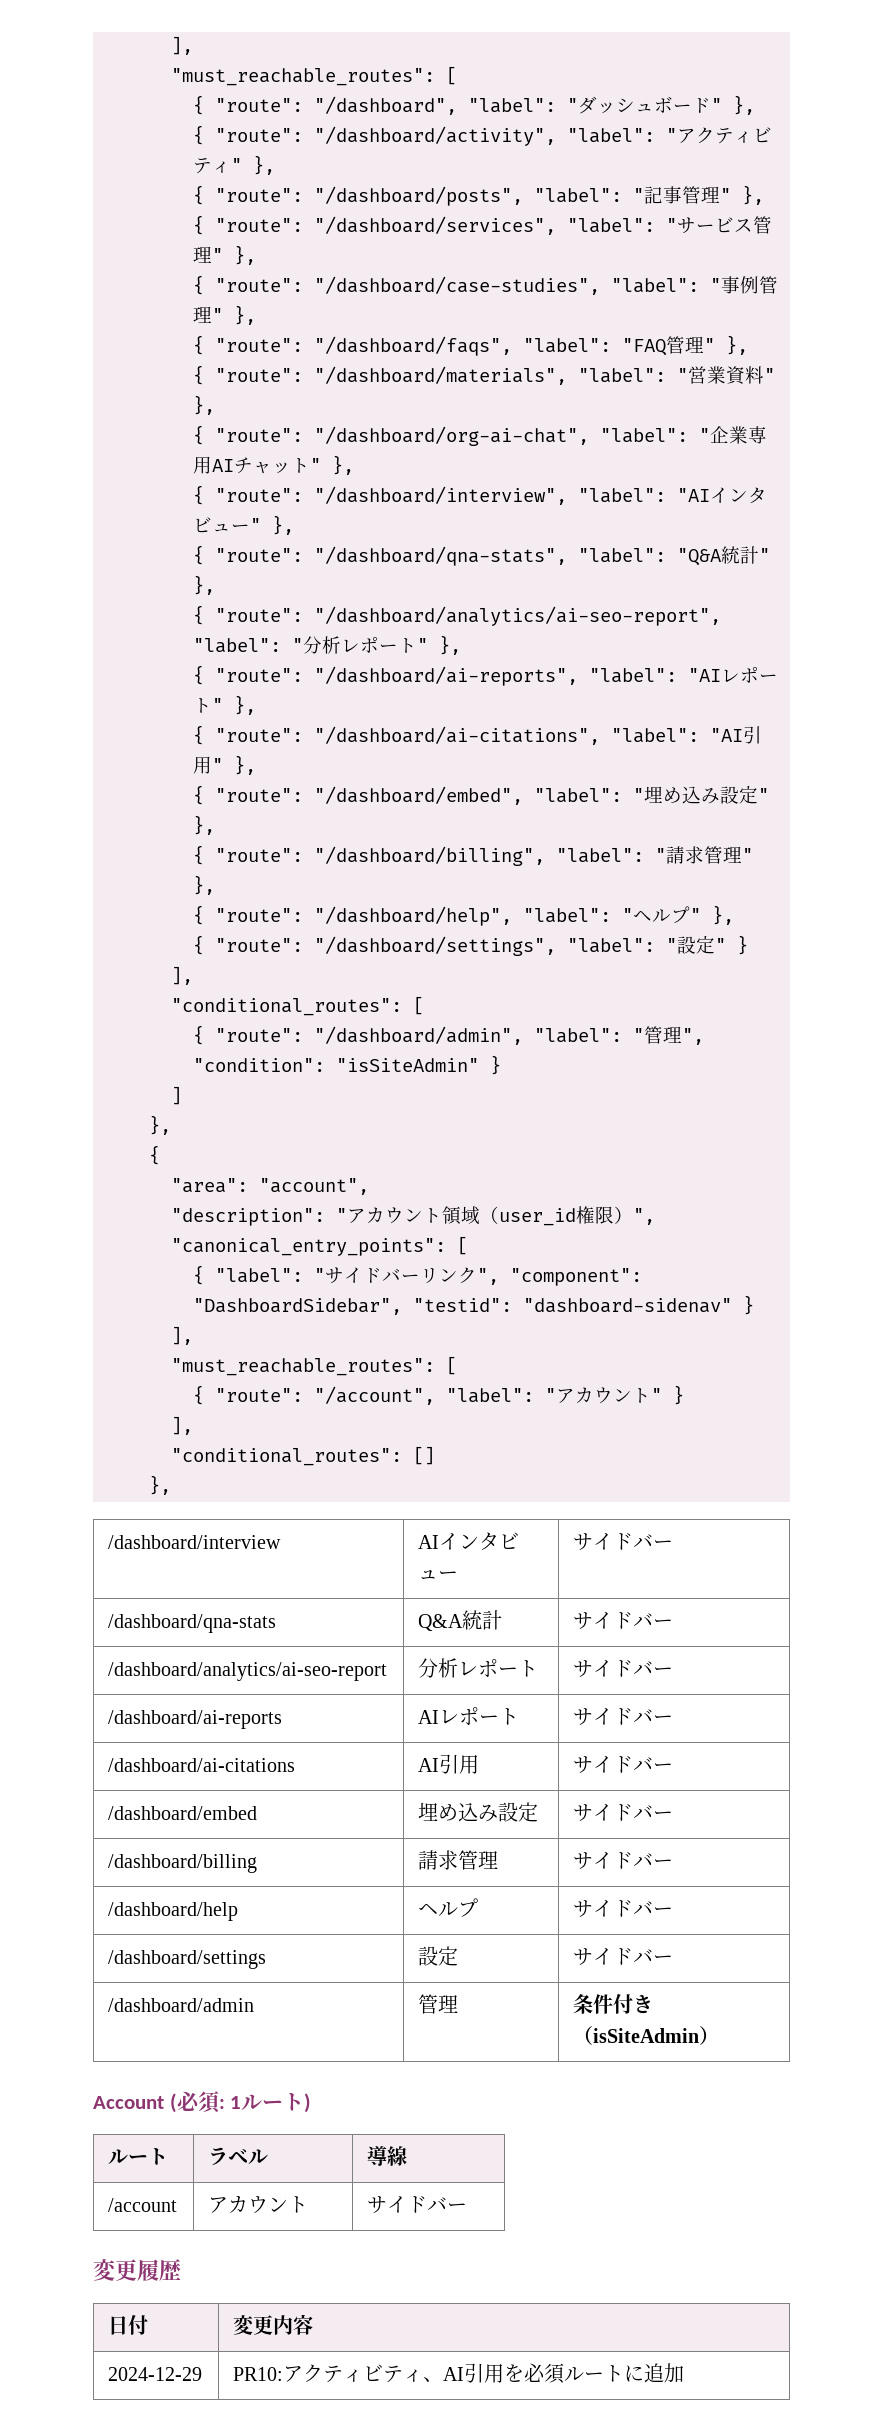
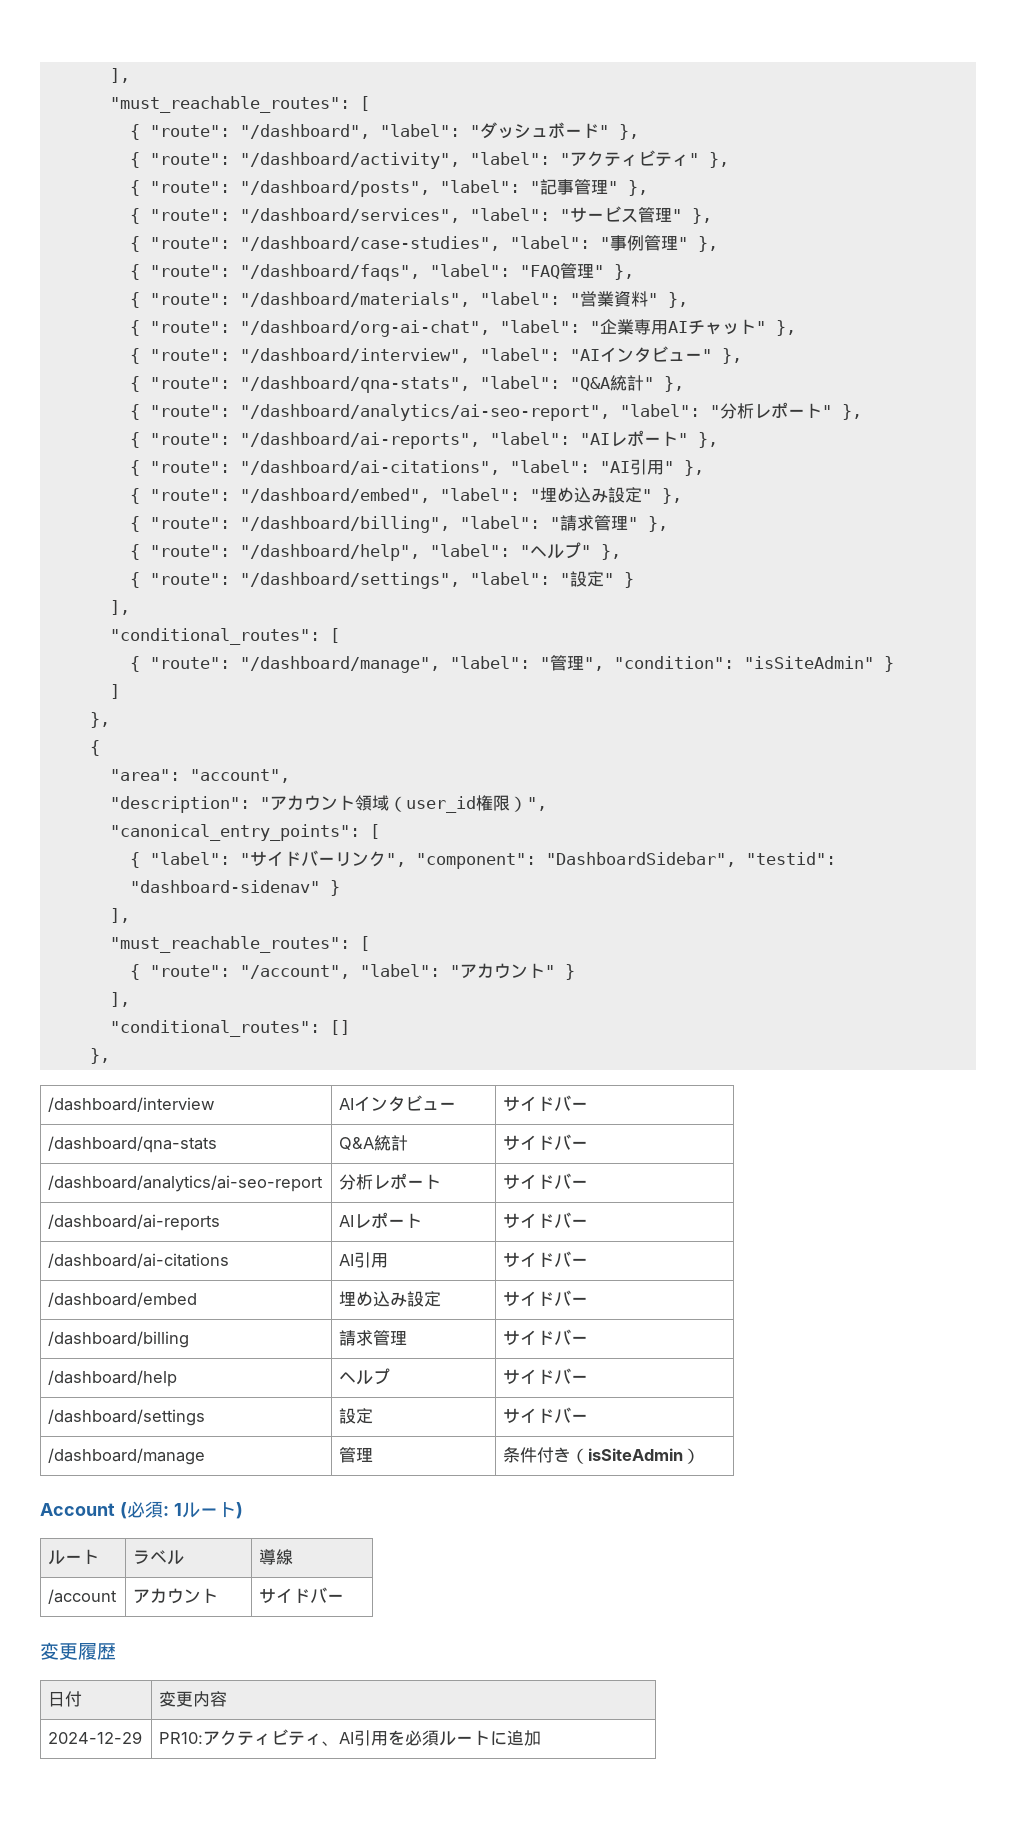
[314,1026,523,1045] "/dashboard/admin", -> [239,656,440,673] "/dashboard/manage",
[108,1998,255,2012] /dashboard/admin -> [48,1448,206,1465] /dashboard/manage

